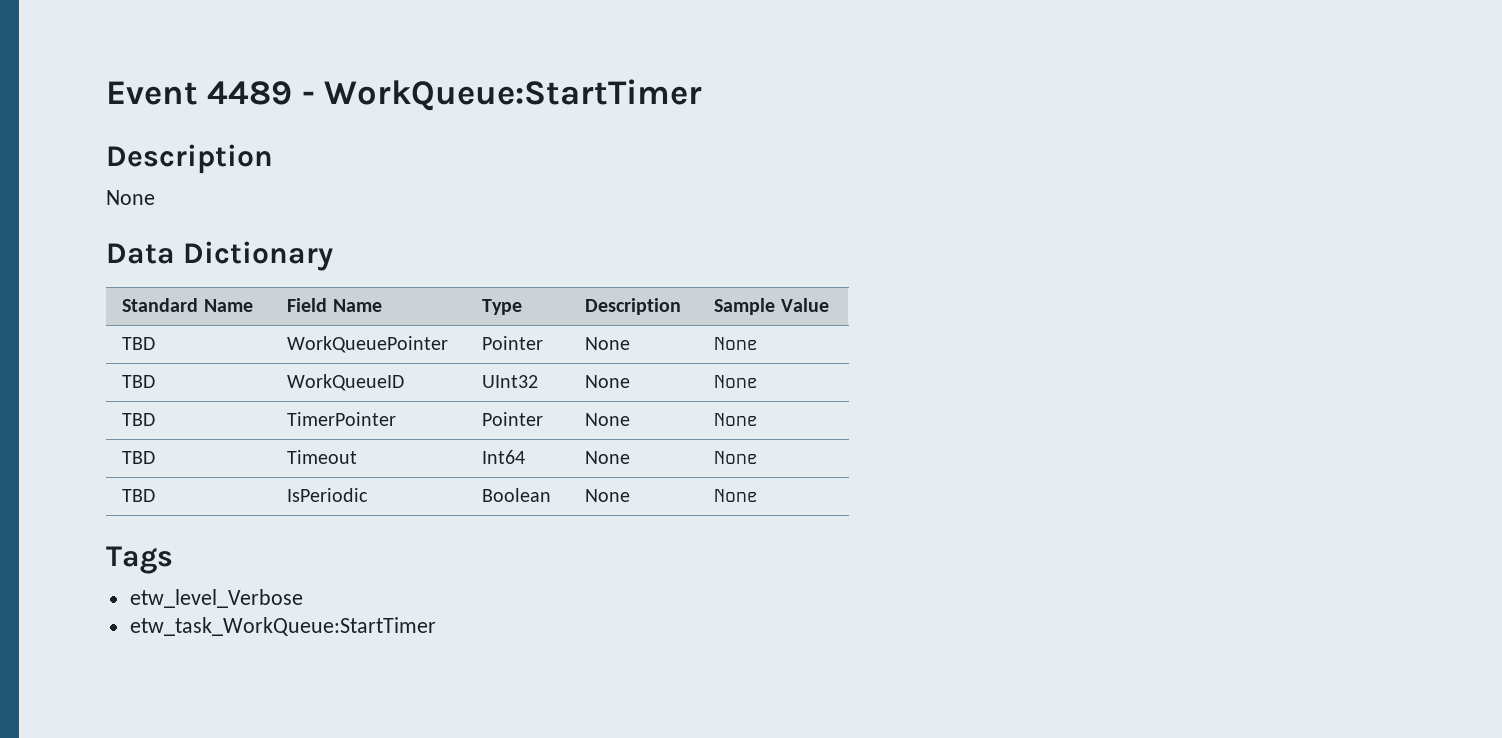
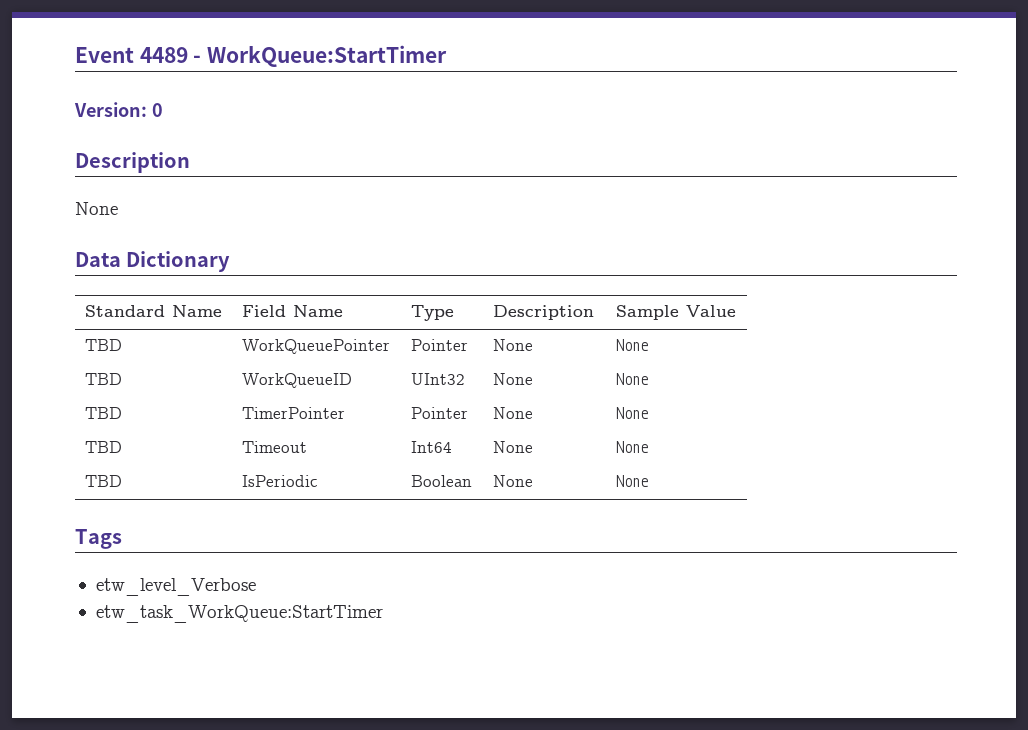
(702, 95) none -> [74,102,163,117] // Version: 0

